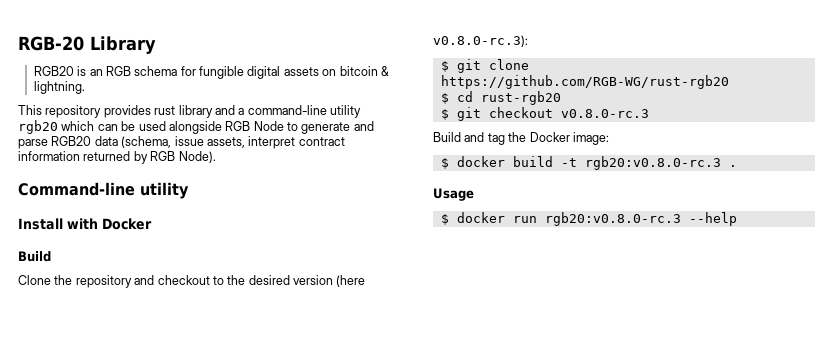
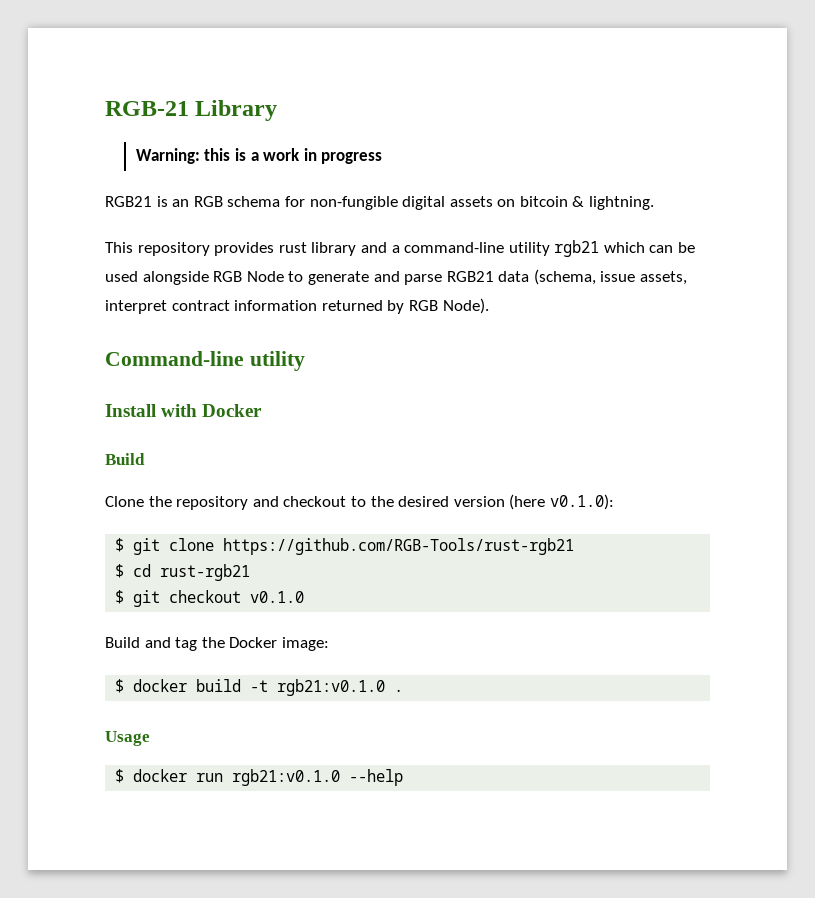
[18,36,84,51] RGB-20 -> [105,101,189,116] RGB-21
[33,66,74,76] RGB20 -> [135,148,383,164] [105,196,152,207] Warning: this is a work in progress // RGB21
[199,66,245,79] fungible -> [309,196,398,210] non-fungible
[18,120,58,134] rgb20 -> [554,240,600,257] rgb21
[51,136,92,146] RGB20 -> [446,271,494,282] RGB21
[433,35,528,47] v0.8.0-rc.3): -> [549,494,614,510] v0.1.0):
[440,75,729,89] https://github.com/RGB-WG/rust-rgb20 -> [223,538,575,555] https://github.com/RGB-Tools/rust-rgb21
[480,91,561,105] rust-rgb20 -> [160,564,251,581] rust-rgb21
[560,109,649,118] v0.8.0-rc.3 -> [250,591,305,603] v0.1.0
[584,156,721,170] rgb20:v0.8.0-rc.3 -> [277,679,386,696] rgb21:v0.1.0
[544,212,681,226] rgb20:v0.8.0-rc.3 -> [232,769,341,786] rgb21:v0.1.0

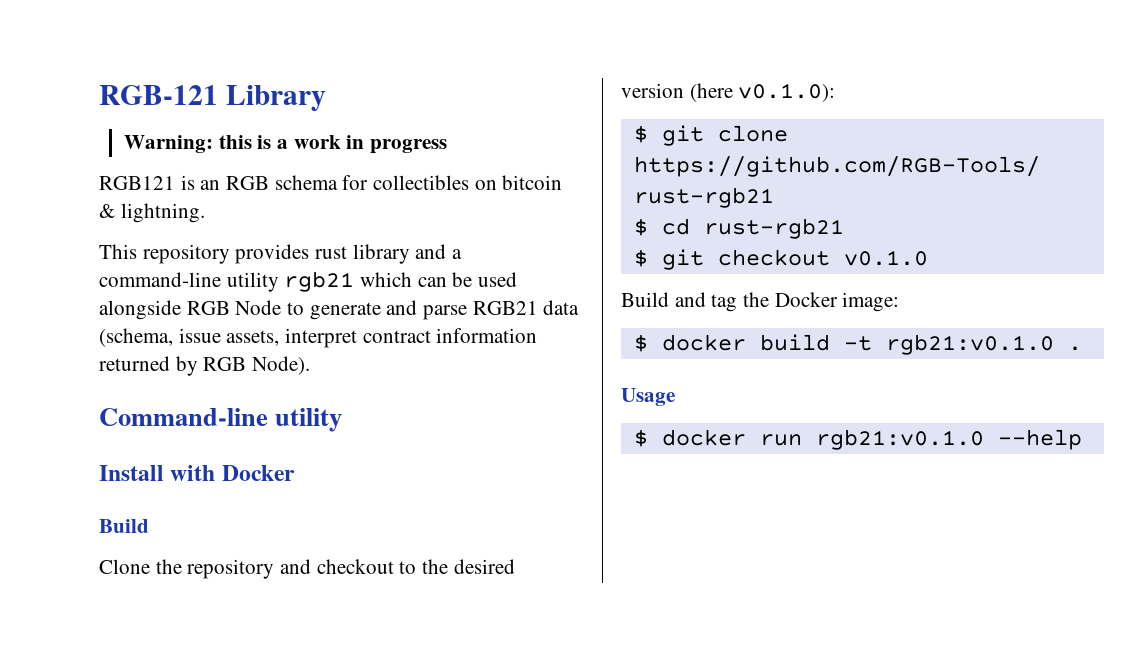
[105,101,189,116] RGB-21 -> [99,85,218,105] RGB-121
[105,196,152,207] RGB21 -> [99,176,175,190] RGB121
[309,196,493,210] non-fungible digital assets -> [373,175,470,190] collectibles

